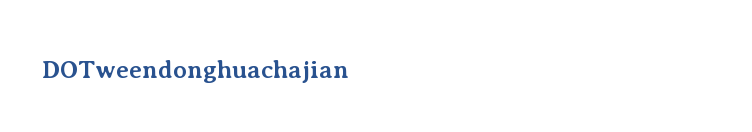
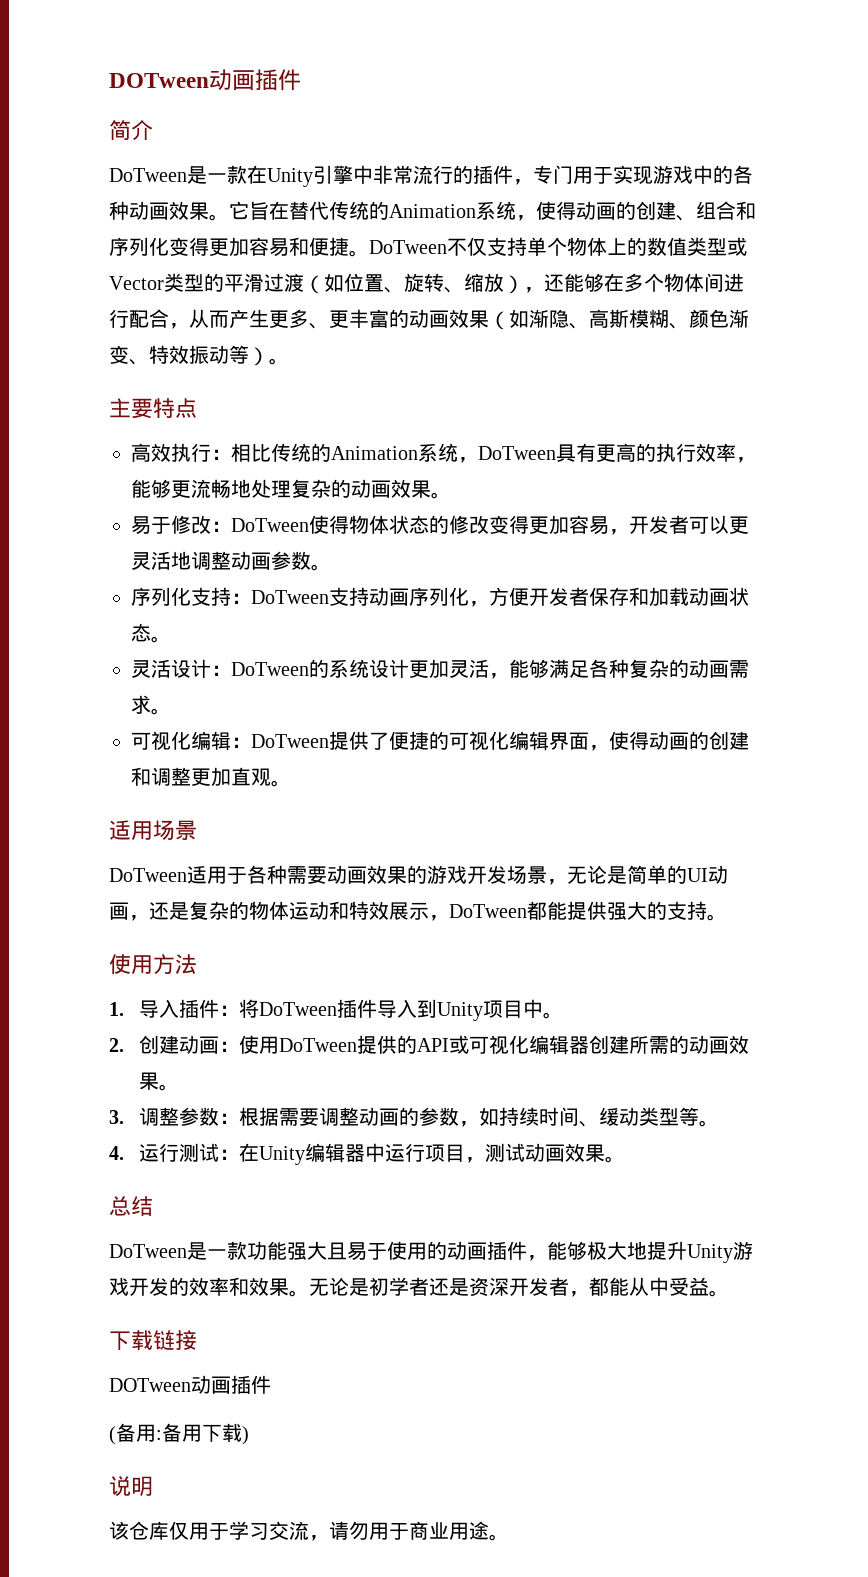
[42,60,349,83] DOTweendonghuachajian -> [109,69,301,91] [109,120,153,141] [109,165,753,187] [109,201,756,221] [109,237,747,257] [109,273,744,294] [109,309,749,330] [109,345,289,366] [109,398,197,419] [131,443,756,463] [131,479,451,499] [131,515,749,535] [131,551,331,571] [131,587,749,607] [131,623,171,643] [131,659,749,679] [131,695,171,715] [131,731,749,751] [131,767,291,787] [109,820,197,840] [109,865,728,885] [109,901,727,921] [109,954,197,974] [109,999,563,1021] [109,1035,749,1055] [138,1072,179,1091] [109,1107,719,1127] [109,1143,625,1165] [109,1196,153,1216] [109,1241,753,1263] [109,1277,729,1297] [109,1330,197,1351] [109,1375,271,1394] [109,1423,249,1445] [109,1476,153,1497] [109,1521,509,1541] DOTween动画插件 // 简介 // DoTween是一款在Unity引擎中非常流行的插件，专门用于实现游戏中的各种动画效果。它旨在替代传统的Animation系统，使得动画的创建、组合和序列化变得更加容易和便捷。DoTween不仅支持单个物体上的数值类型或Vector类型的平滑过渡（如位置、旋转、缩放），还能够在多个物体间进行配合，从而产生更多、更丰富的动画效果（如渐隐、高斯模糊、颜色渐变、特效振动等）。 // 主要特点 // 高效执行：相比传统的Animation系统，DoTween具有更高的执行效率，能够更流畅地处理复杂的动画效果。 // 易于修改：DoTween使得物体状态的修改变得更加容易，开发者可以更灵活地调整动画参数。 // 序列化支持：DoTween支持动画序列化，方便开发者保存和加载动画状态。 // 灵活设计：DoTween的系统设计更加灵活，能够满足各种复杂的动画需求。 // 可视化编辑：DoTween提供了便捷的可视化编辑界面，使得动画的创建和调整更加直观。 // 适用场景 // DoTween适用于各种需要动画效果的游戏开发场景，无论是简单的UI动画，还是复杂的物体运动和特效展示，DoTween都能提供强大的支持。 // 使用方法 // 1.导入插件：将DoTween插件导入到Unity项目中。 // 2.创建动画：使用DoTween提供的API或可视化编辑器创建所需的动画效果。 // 3.调整参数：根据需要调整动画的参数，如持续时间、缓动类型等。 // 4.运行测试：在Unity编辑器中运行项目，测试动画效果。 // 总结 // DoTween是一款功能强大且易于使用的动画插件，能够极大地提升Unity游戏开发的效率和效果。无论是初学者还是资深开发者，都能从中受益。 // 下载链接 // DOTween动画插件 // (备用:备用下载) // 说明 // 该仓库仅用于学习交流，请勿用于商业用途。

